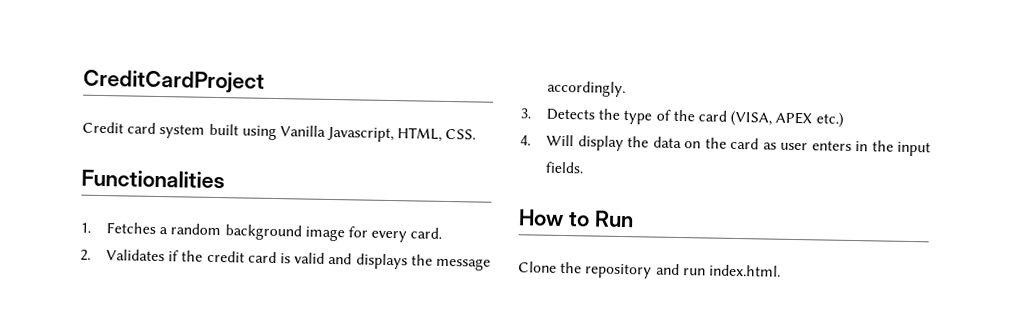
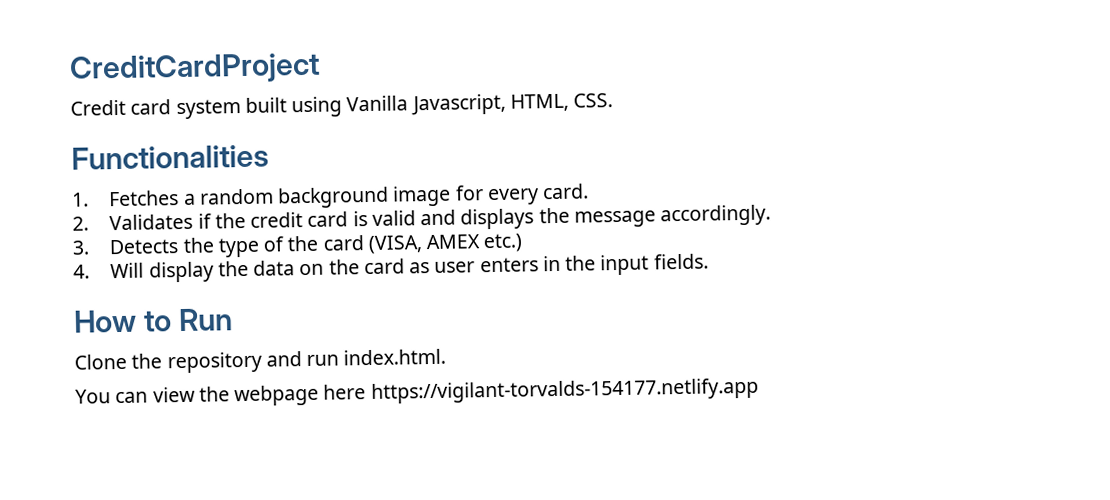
[775,111,813,125] APEX -> [426,234,481,250] AMEX
(781, 270) none -> [75,377,759,407] // You can view the webpage here https://vigilant-torvalds-154177.netlify.app

